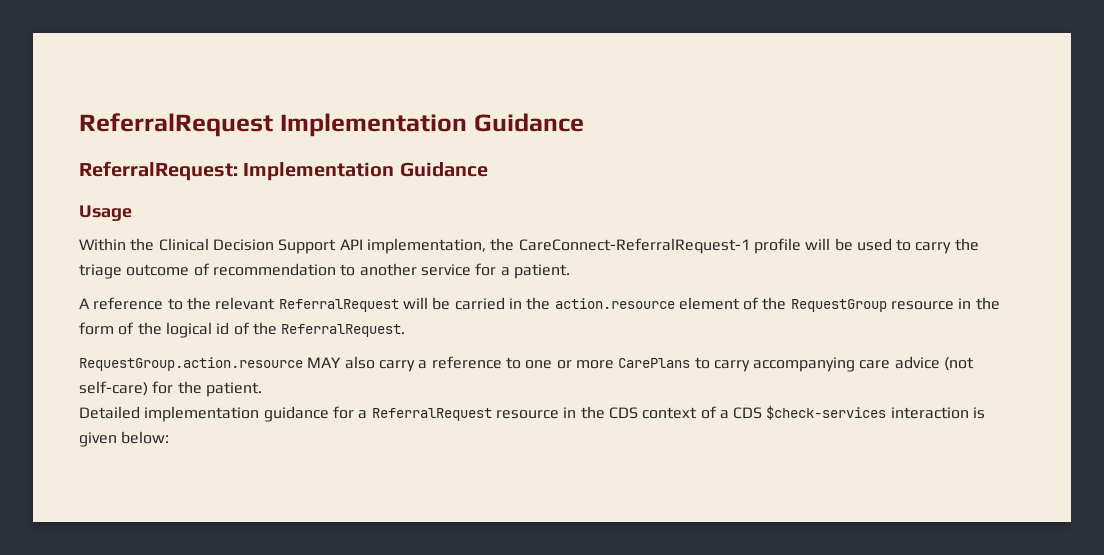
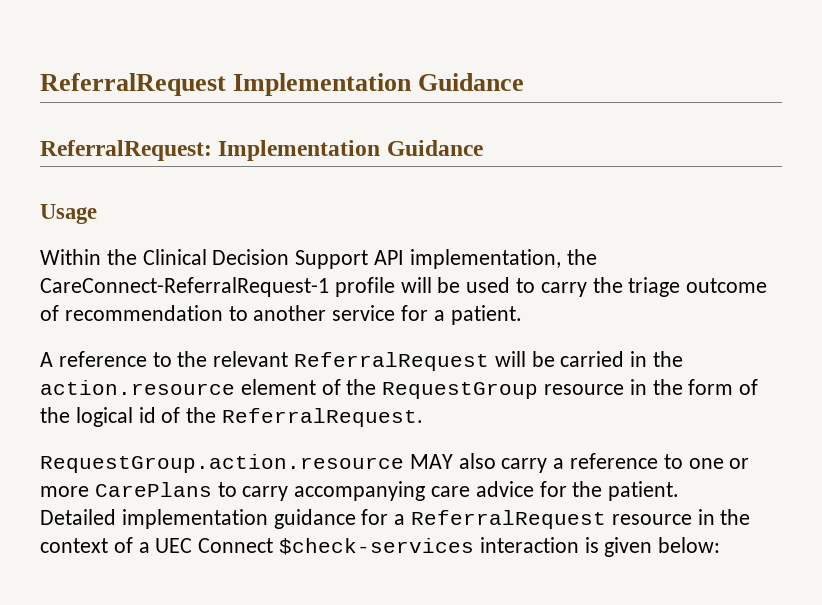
[944,357,975,371] [79,381,148,396] (not self-care) -> (534, 489) none
[608,407,638,419] CDS -> (751, 517) none
[733,407,763,419] CDS -> [155,538,274,553] UEC Connect

